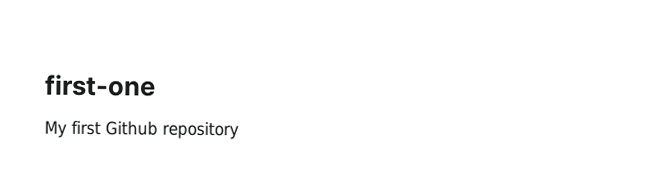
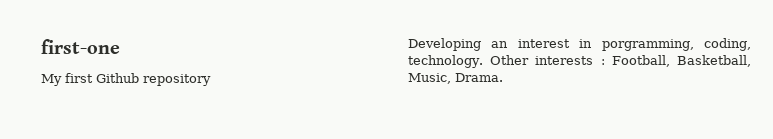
(239, 130) none -> [408,38,751,51] [408,55,751,68] [408,73,503,84] // Developing an interest in porgramming, coding, technology. Other interests : Football, Basketball, Music, Drama.

